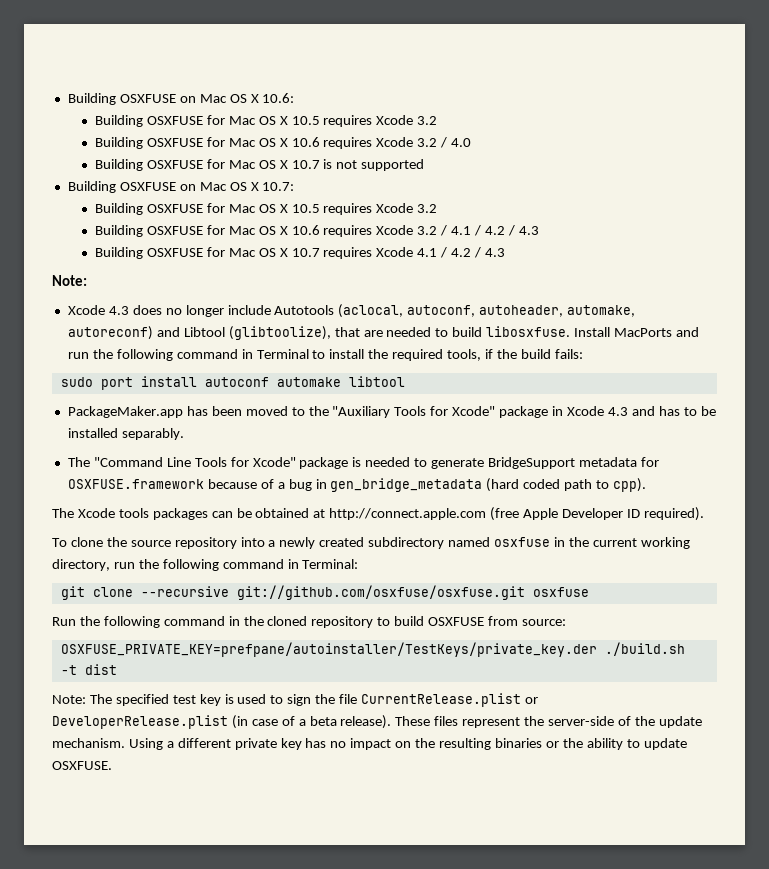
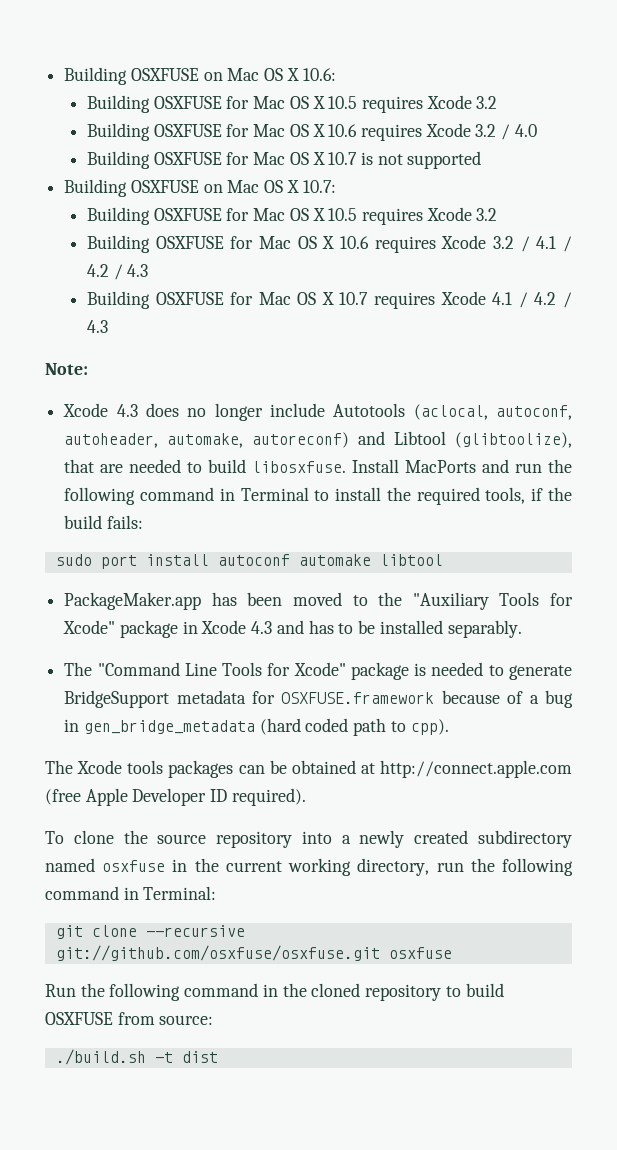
[60,642,597,657] OSXFUSE_PRIVATE_KEY=prefpane/autoinstaller/TestKeys/private_key.der -> (214, 1020) none
[52,693,538,707] [52,715,702,729] [52,738,687,750] [52,761,112,770] // Note: The specified test key is used to sign the file CurrentRelease.plist or DeveloperRelease.plist (in case of a beta release). These files represent the server-side of the update mechanism. Using a different private key has no impact on the resulting binaries or the ability to update OSXFUSE. -> (218, 1057) none

